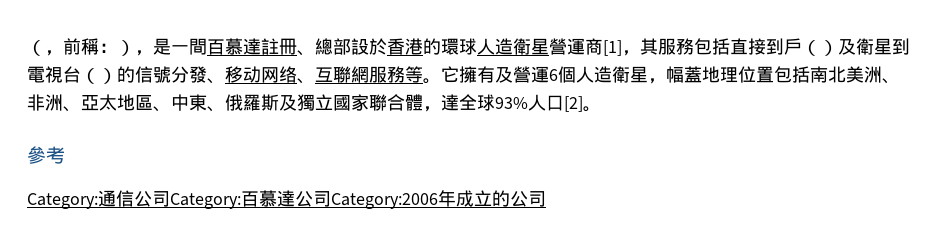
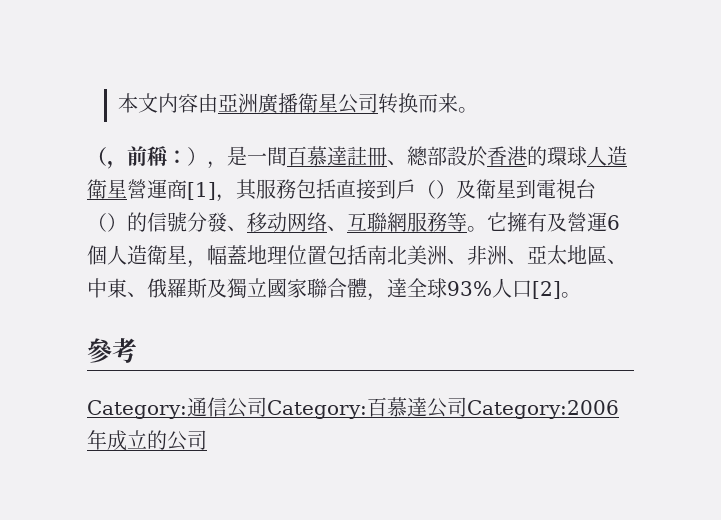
(27, 48) none -> [118,93,479,114] 本文内容由亞洲廣播衛星公司转换而来。 //

